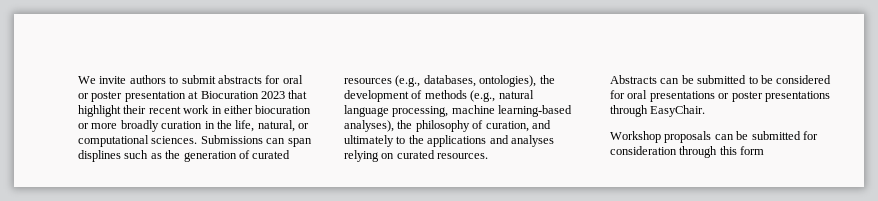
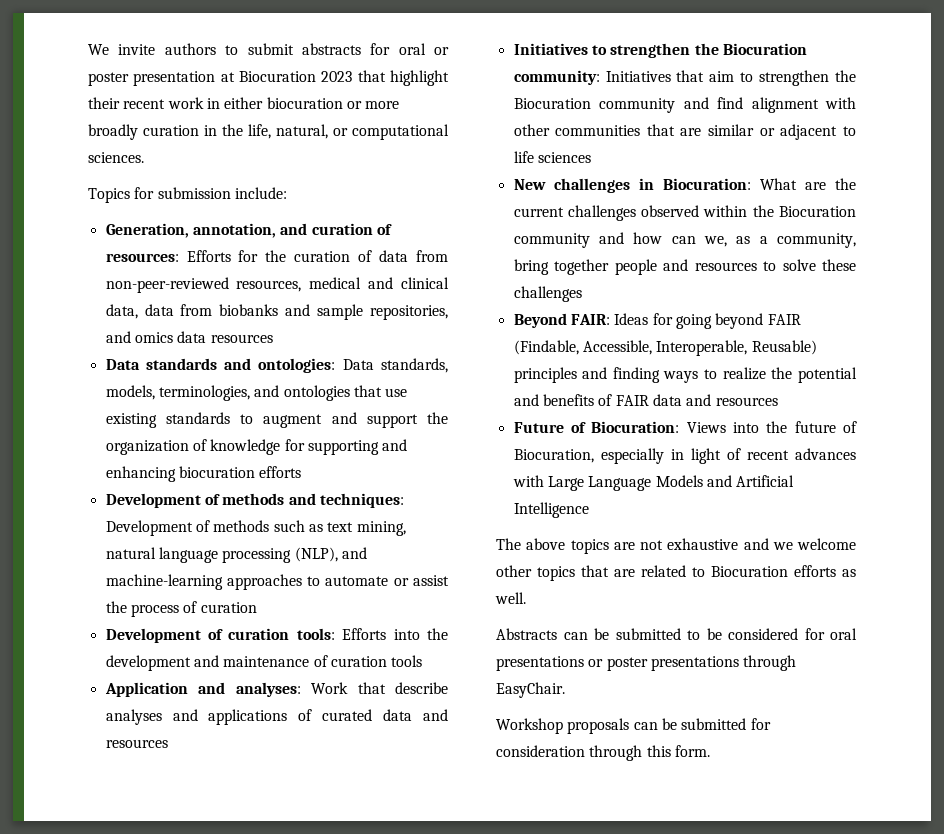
[200,135,312,147] [78,150,291,162] [344,75,555,87] [344,90,534,102] [344,105,573,117] [344,120,551,132] [344,135,554,147] [344,150,489,162] Submissions can span displines such as the generation of curated resources (e.g., databases, ontologies), the development of methods (e.g., natural language processing, machine learning-based analyses), the philosophy of curation, and ultimately to the applications and analyses relying on curated resources. -> [88,187,287,203] [105,223,392,238] [105,250,448,262] [105,277,449,293] [105,304,448,320] [105,331,273,343] [105,358,449,373] [105,385,408,401] [105,412,448,428] [105,439,408,455] [105,466,302,482] [105,493,404,508] [105,520,406,536] [105,547,367,563] [105,574,450,590] [105,601,257,617] [105,628,448,643] [105,655,423,671] [104,682,448,697] [105,709,448,725] [105,739,168,748] [513,43,807,58] [513,70,856,86] [513,97,856,113] [513,124,856,140] [513,151,591,163] [513,178,856,193] [513,205,856,221] [513,232,856,248] [513,259,856,275] [513,286,582,302] [513,313,801,329] [513,340,817,356] [513,367,857,383] [513,394,778,406] [513,421,857,433] [513,448,856,464] [512,475,795,491] [513,502,589,518] [496,538,856,554] [496,565,856,581] [495,592,526,604] // Topics for submission include: // Generation, annotation, and curation of resources: Efforts for the curation of data from non-peer-reviewed resources, medical and clinical data, data from biobanks and sample repositories, and omics data resources // Data standards and ontologies: Data standards, models, terminologies, and ontologies that use existing standards to augment and support the organization of knowledge for supporting and enhancing biocuration efforts // Development of methods and techniques: Development of methods such as text mining, natural language processing (NLP), and machine-learning approaches to automate or assist the process of curation // Development of curation tools: Efforts into the development and maintenance of curation tools // Application and analyses: Work that describe analyses and applications of curated data and resources // Initiatives to strengthen the Biocuration community: Initiatives that aim to strengthen the Biocuration community and find alignment with other communities that are similar or adjacent to life sciences // New challenges in Biocuration: What are the current challenges observed within the Biocuration community and how can we, as a community, bring together people and resources to solve these challenges // Beyond FAIR: Ideas for going beyond FAIR (Findable, Accessible, Interoperable, Reusable) principles and finding ways to realize the potential and benefits of FAIR data and resources // Future of Biocuration: Views into the future of Biocuration, especially in light of recent advances with Large Language Models and Artificial Intelligence // The above topics are not exhaustive and we welcome other topics that are related to Biocuration efforts as well.
[740,146,765,155] form -> [674,745,710,757] form.

